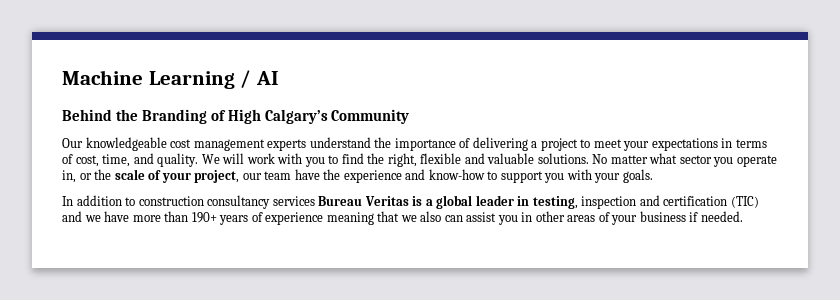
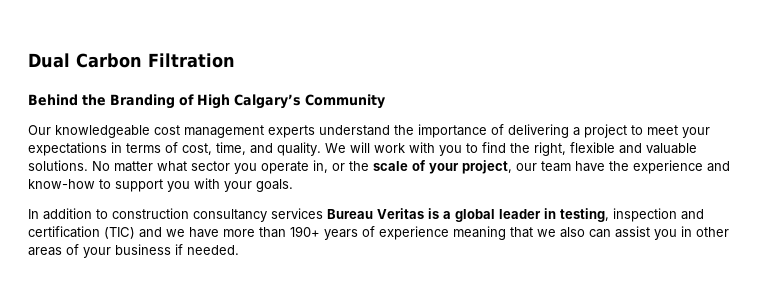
[62,70,279,89] Machine Learning / AI -> [28,53,235,68] Dual Carbon Filtration

